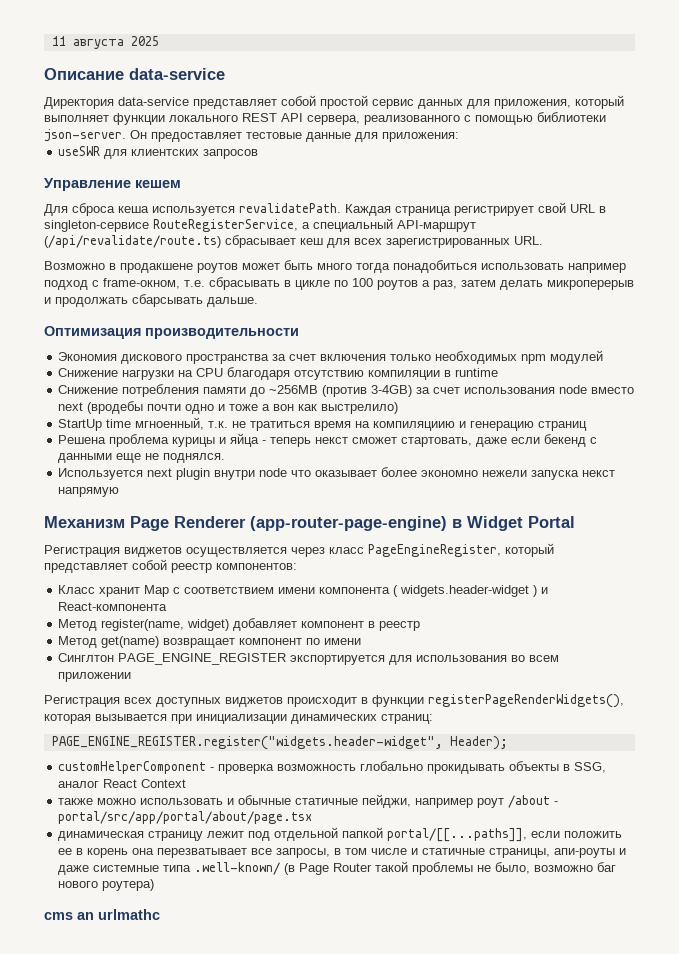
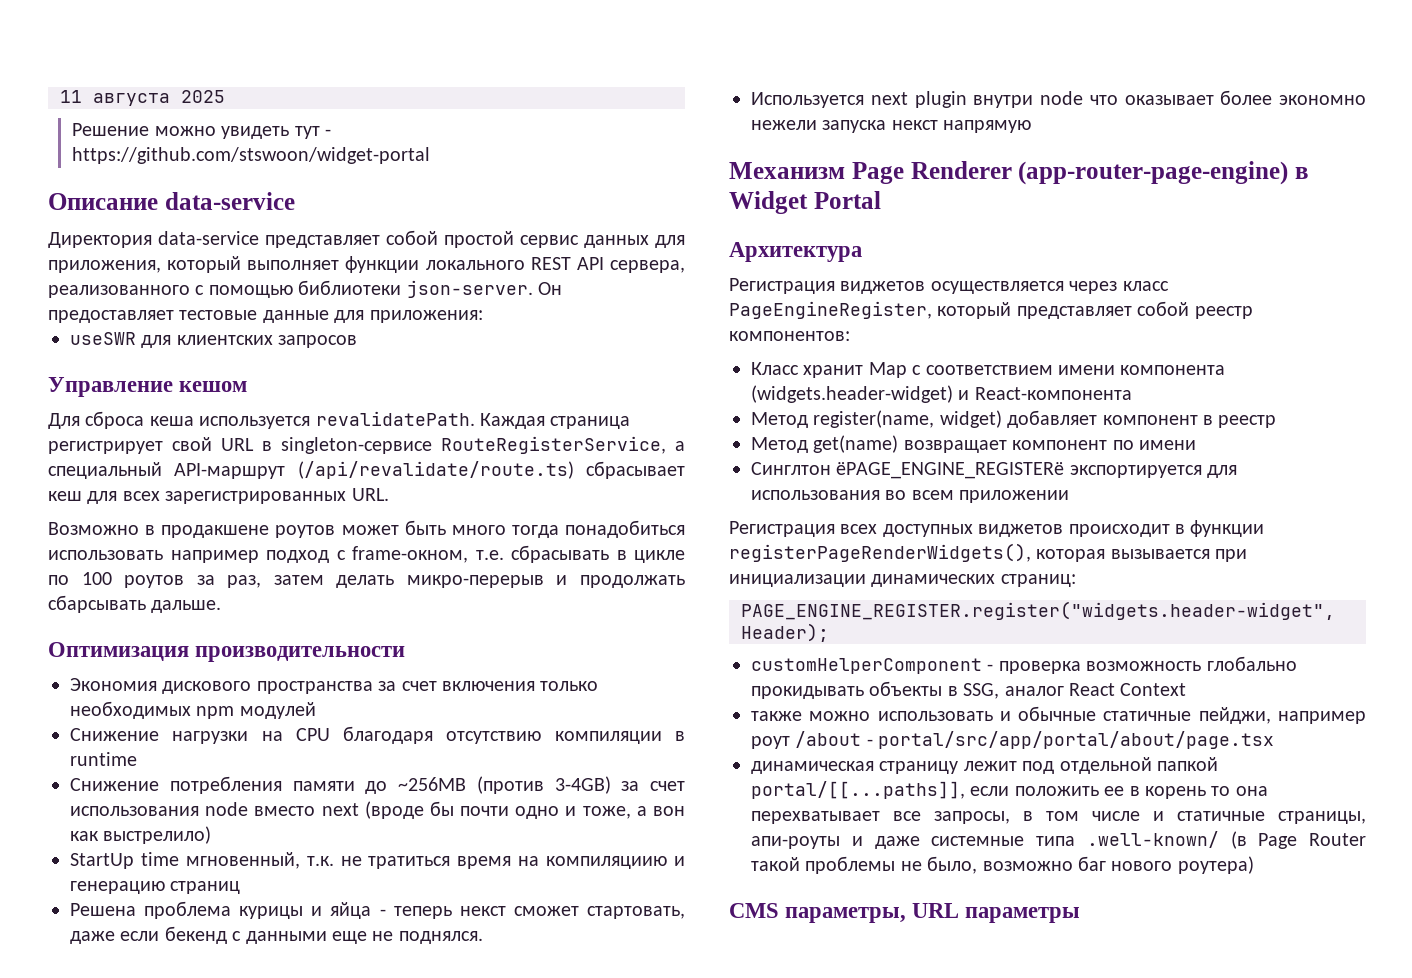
(159, 41) none -> [72,123,331,139] [72,147,431,164] // Решение можно увидеть тут - https://github.com/stswoon/widget-portal
[135,180,181,188] кешем -> [179,381,248,392] кешом
[422,280,430,287] а -> [196,575,215,585] за
[547,280,634,290] микроперерыв -> [406,575,544,588] микро-перерыв
[87,401,144,414] (вродебы -> [364,801,454,819] (вроде бы
[229,404,259,411] тоже -> [582,806,631,819] тоже,
[135,417,205,430] мгноенный, -> [185,852,300,869] мгновенный,
(575, 522) none -> [729,242,862,262] // Архитектура
[393,585,538,597] ( widgets.header-widget ) -> [751,385,953,403] (widgets.header-widget)
[118,653,287,665] PAGE_ENGINE_REGISTER -> [836,462,1065,479] ёPAGE_ENGINE_REGISTERё
[132,848,248,858] она перезватывает -> [1211,786,1268,796] [751,811,880,824] то она перехватывает
[44,909,160,920] cms an urlmathc -> [729,903,1081,923] CMS параметры, URL параметры

